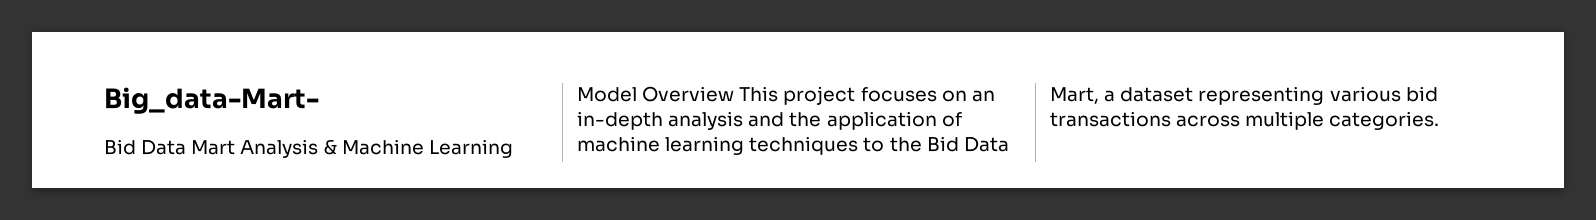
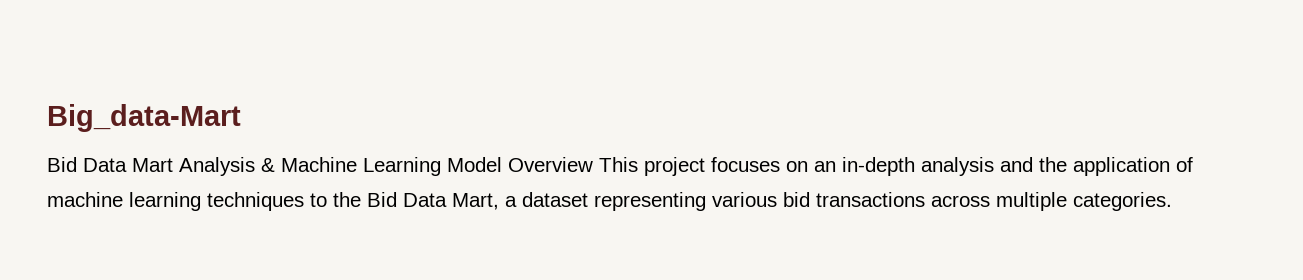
[104,87,319,114] Big_data-Mart- -> [47,104,241,132] Big_data-Mart

